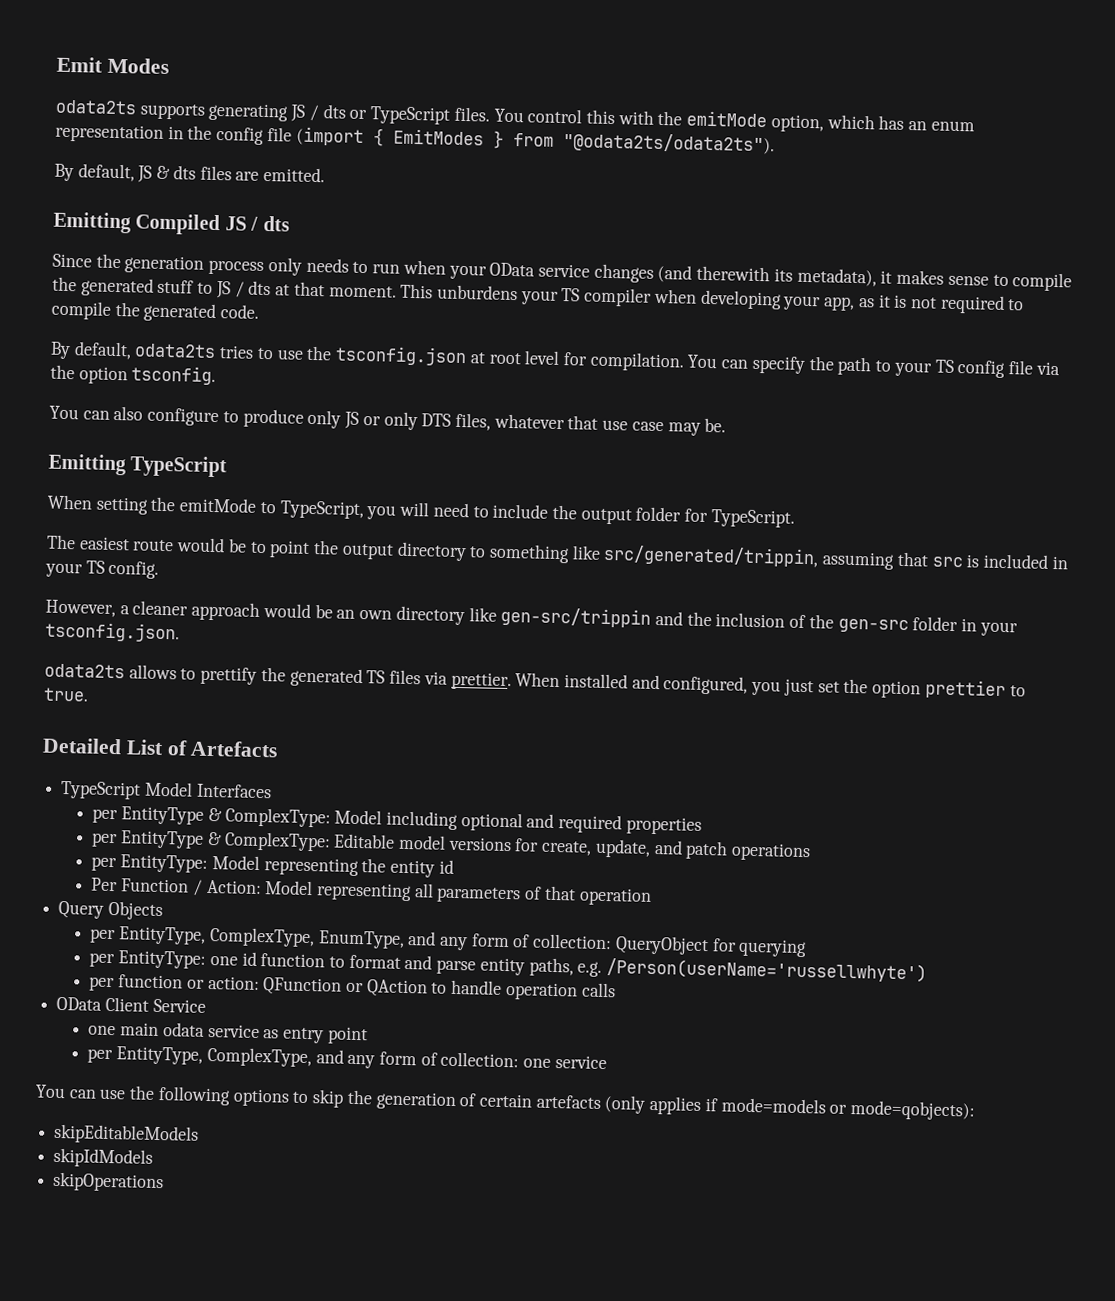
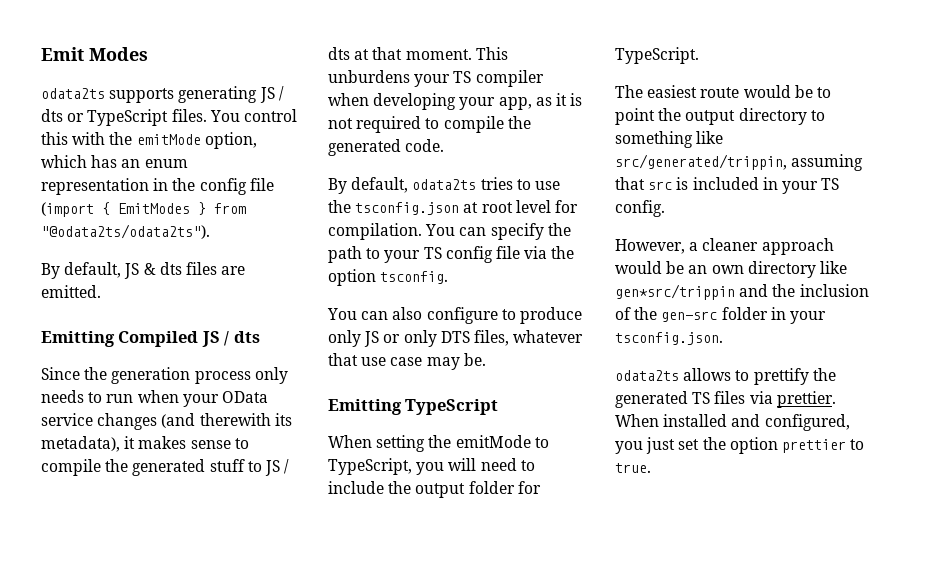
[500,606,652,628] gen-src/trippin -> [615,284,735,300] gen*src/trippin
[42,737,279,758] [60,780,272,800] [92,806,702,835] [91,830,812,862] [91,854,454,878] [91,877,652,906] [58,900,163,921] [89,926,808,958] [89,950,928,983] [89,974,616,1001] [56,996,206,1013] [88,1022,368,1045] [87,1046,607,1070] [35,1084,976,1121] [53,1123,200,1145] [53,1147,154,1168] [52,1171,165,1193] // Detailed List of Artefacts // TypeScript Model Interfaces // per EntityType & ComplexType: Model including optional and required properties // per EntityType & ComplexType: Editable model versions for create, update, and patch operations // per EntityType: Model representing the entity id // Per Function / Action: Model representing all parameters of that operation // Query Objects // per EntityType, ComplexType, EnumType, and any form of collection: QueryObject for querying // per EntityType: one id function to format and parse entity paths, e.g. /Person(userName='russellwhyte') // per function or action: QFunction or QAction to handle operation calls // OData Client Service // one main odata service as entry point // per EntityType, ComplexType, and any form of collection: one service // You can use the following options to skip the generation of certain artefacts (only applies if mode=models or mode=qobjects): // skipEditableModels // skipIdModels // skipOperations -> (651, 468) none

